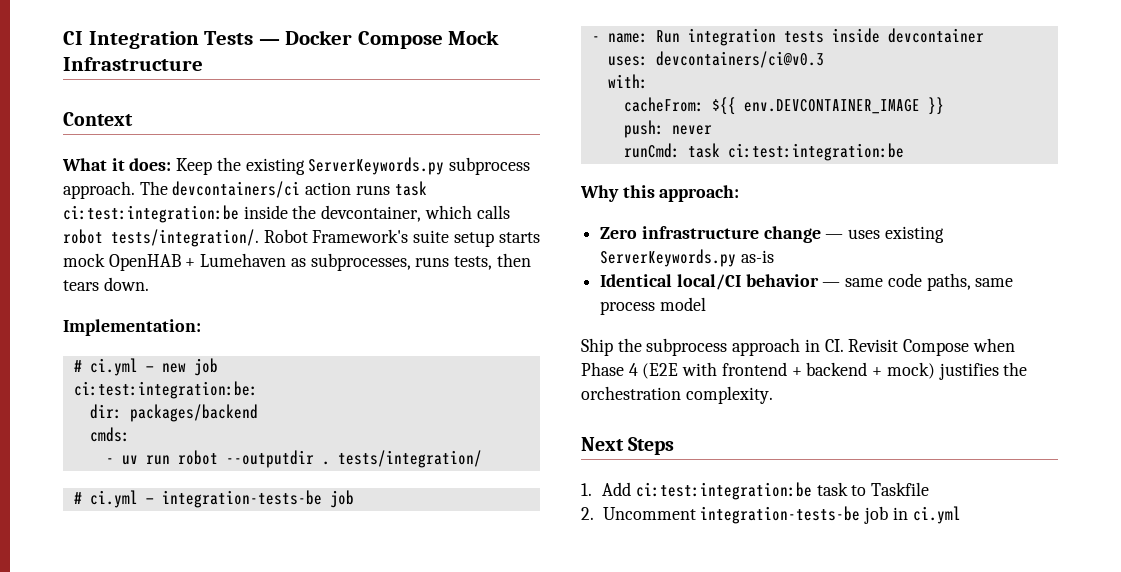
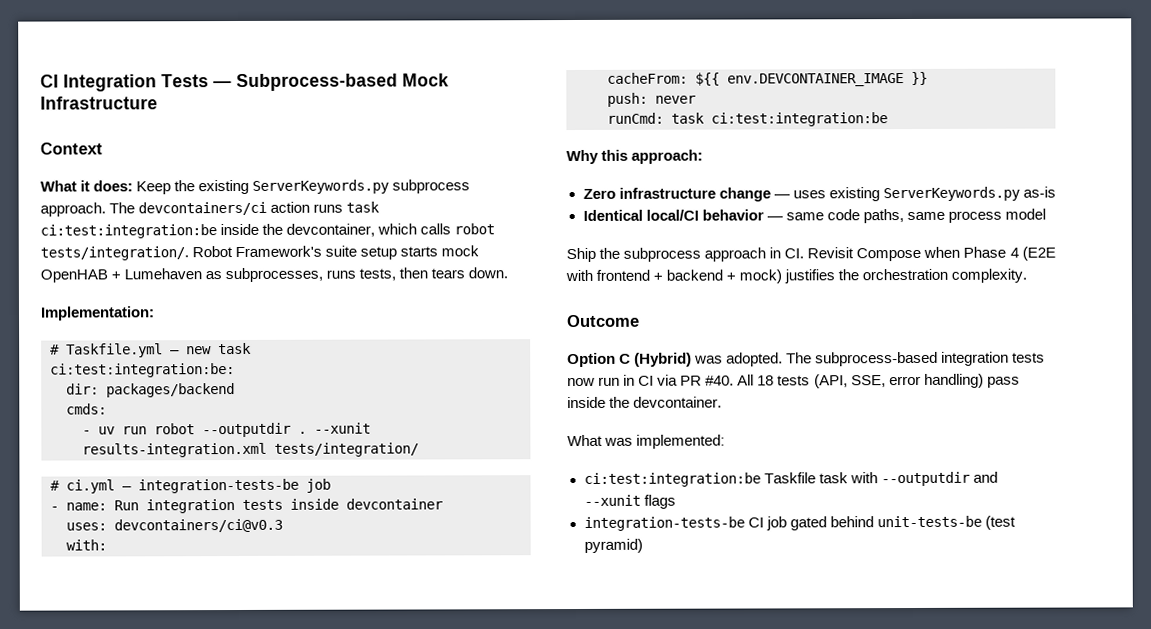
[285,30,443,49] Docker Compose -> [236,73,398,92] Subprocess-based
[89,358,138,376] ci.yml -> [66,343,163,358] Taskfile.yml
[193,358,218,376] job -> [218,342,252,355] task
(330, 463) none -> [314,422,371,434] [82,442,267,458] --xunit results-integration.xml
[581,437,675,455] [581,482,930,500] [581,506,961,524] Next Steps // 1. Add ci:test:integration:be task to Taskfile // 2. Uncomment integration-tests-be job in ci.yml -> [567,314,640,328] [567,351,1046,368] [567,373,1020,389] [567,396,723,409] [567,434,726,449] [583,471,998,487] [583,494,676,509] [583,515,1016,531] [583,538,643,553] Outcome // Option C (Hybrid) was adopted. The subprocess-based integration tests now run in CI via PR #40. All 18 tests (API, SSE, error handling) pass inside the devcontainer. // What was implemented: // ci:test:integration:be Taskfile task with --outputdir and --xunit flags // integration-tests-be CI job gated behind unit-tests-be (test pyramid)

